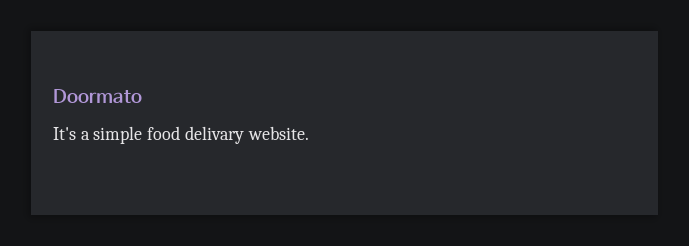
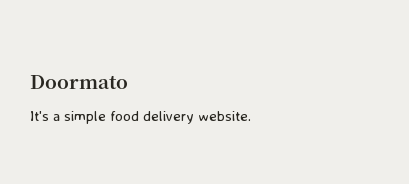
[184,126,244,144] delivary -> [143,111,194,124] delivery

